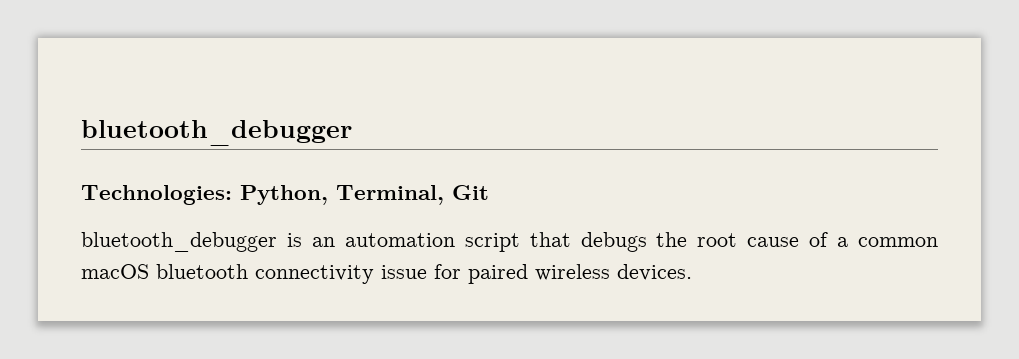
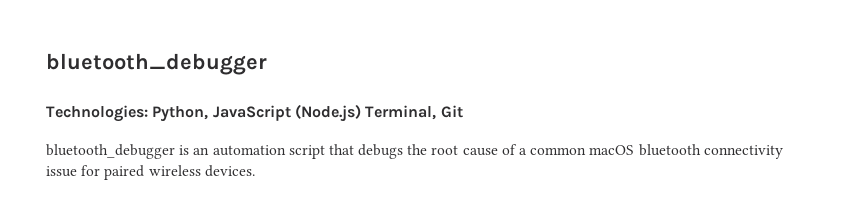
(328, 195) none -> [212,104,361,122] JavaScript (Node.js)

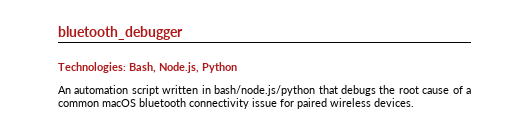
[152,104,463,122] [46,144,325,159] Python, JavaScript (Node.js) Terminal, Git // bluetooth_debugger is an automation script -> [129,62,237,73] [58,85,316,96] Bash, Node.js, Python // An automation script written in bash/node.js/python

